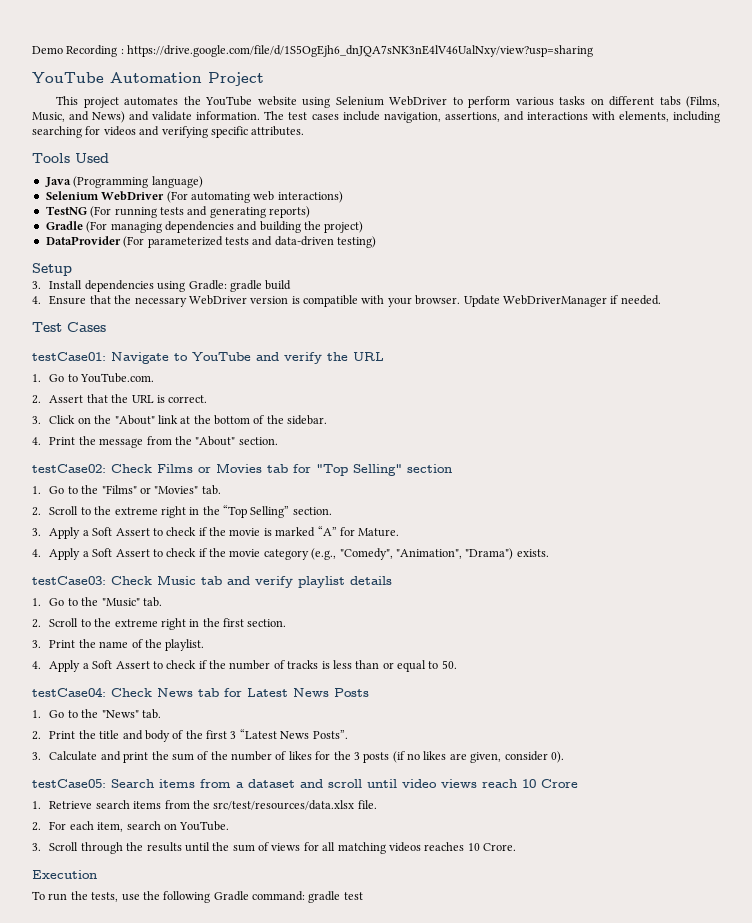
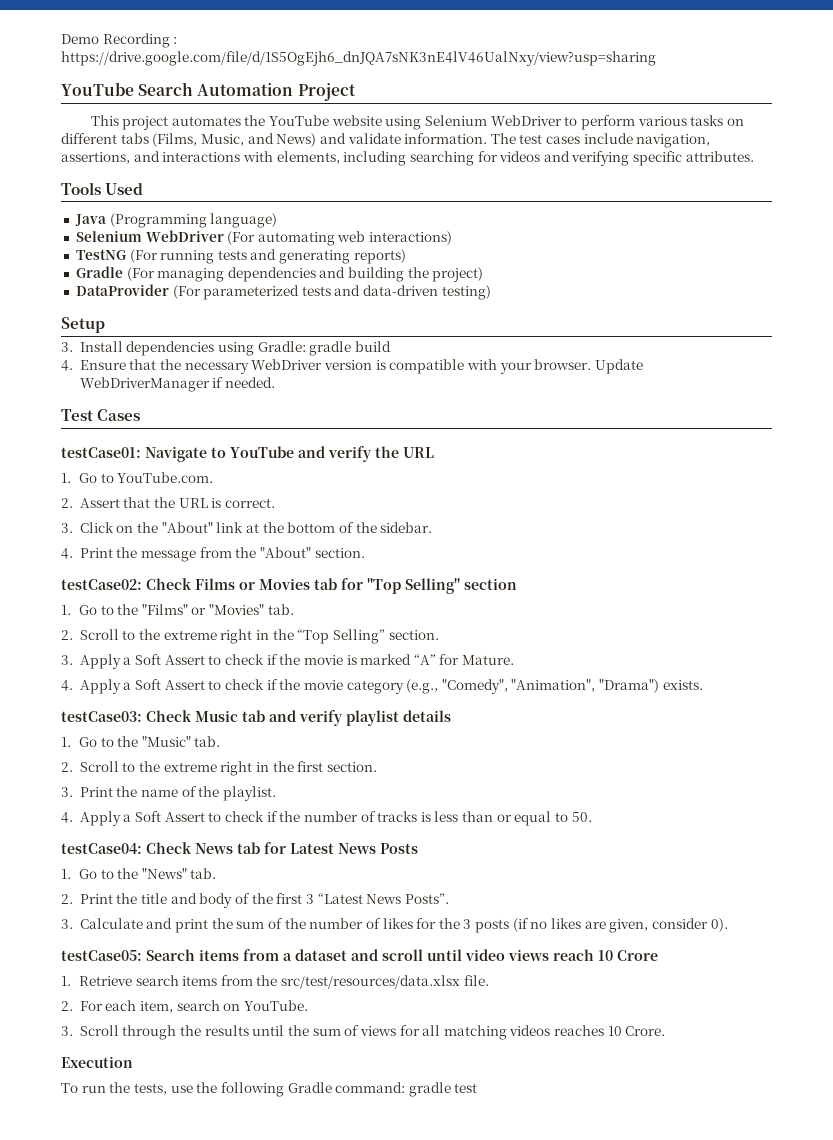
(104, 77) none -> [138,82,194,96] Search

